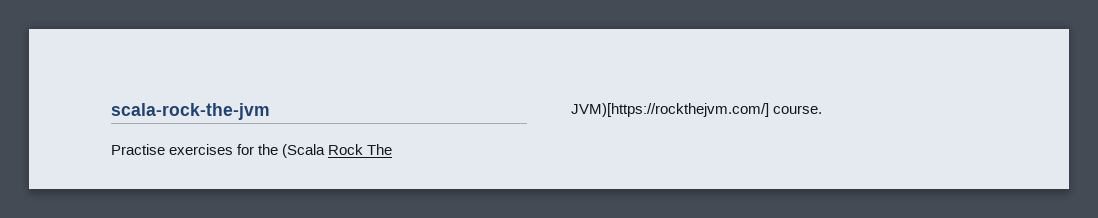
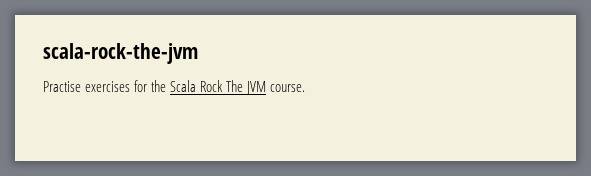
[282,144,326,158] (Scala -> [170,80,197,92] Scala
[571,103,769,117] JVM)[https://rockthejvm.com/] -> [246,81,267,95] JVM

